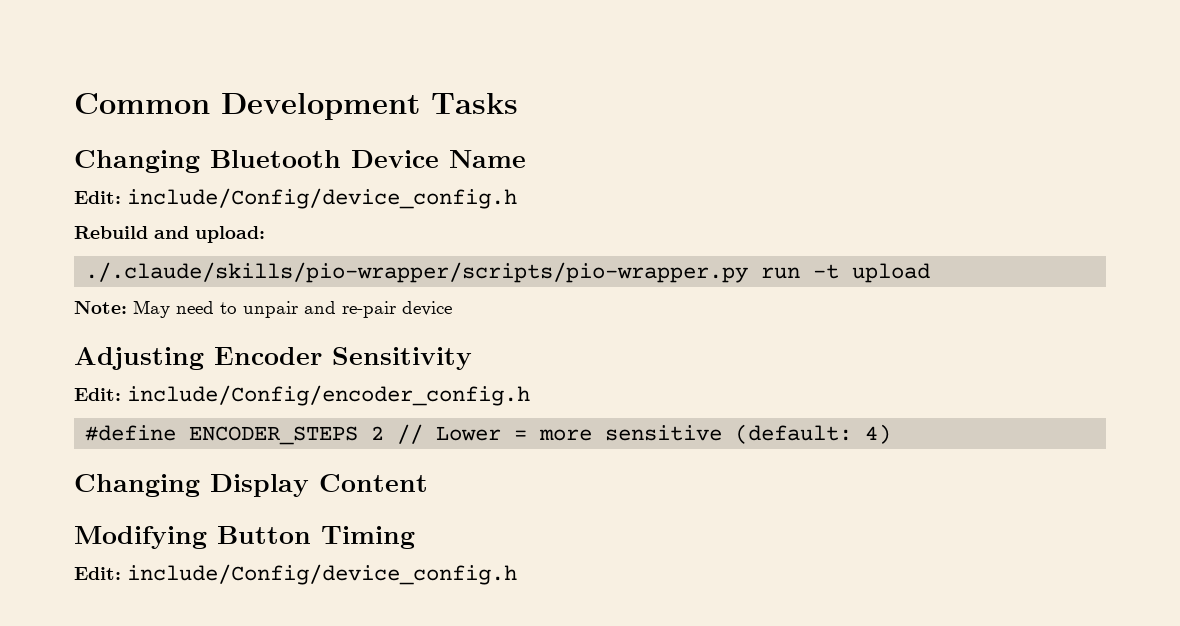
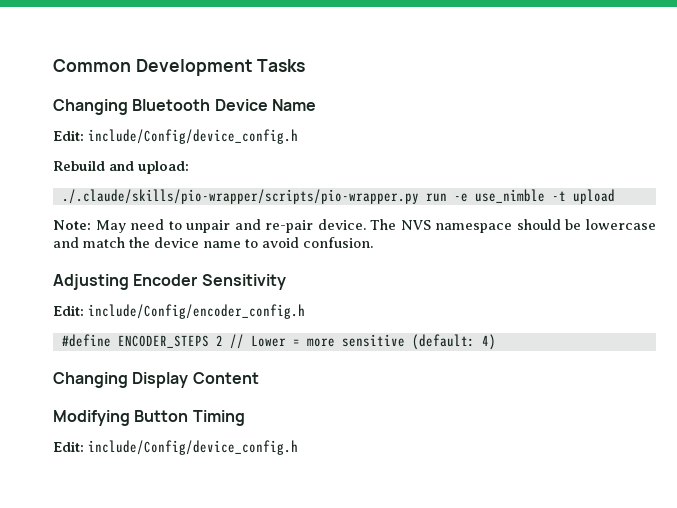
(801, 273) none -> [453,189,545,203] -e use_nimble
[402,301,452,316] device -> [317,219,657,233] [53,237,373,248] device. The NVS namespace should be lowercase and match the device name to avoid confusion.

